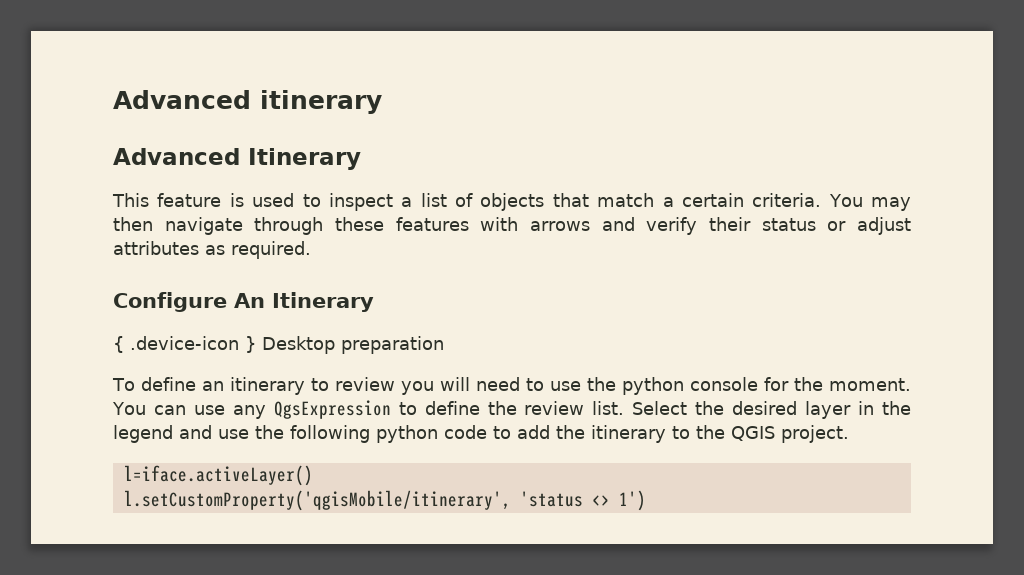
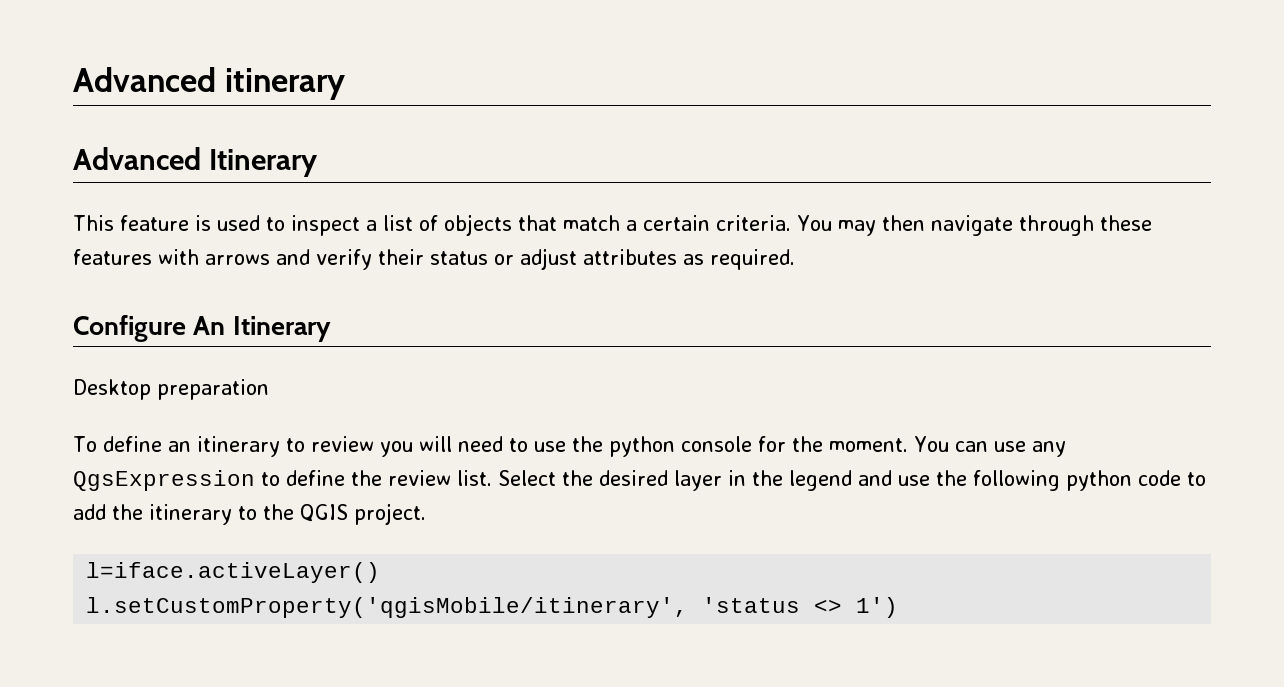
[113,336,256,353] { .device-icon } -> (331, 329) none

